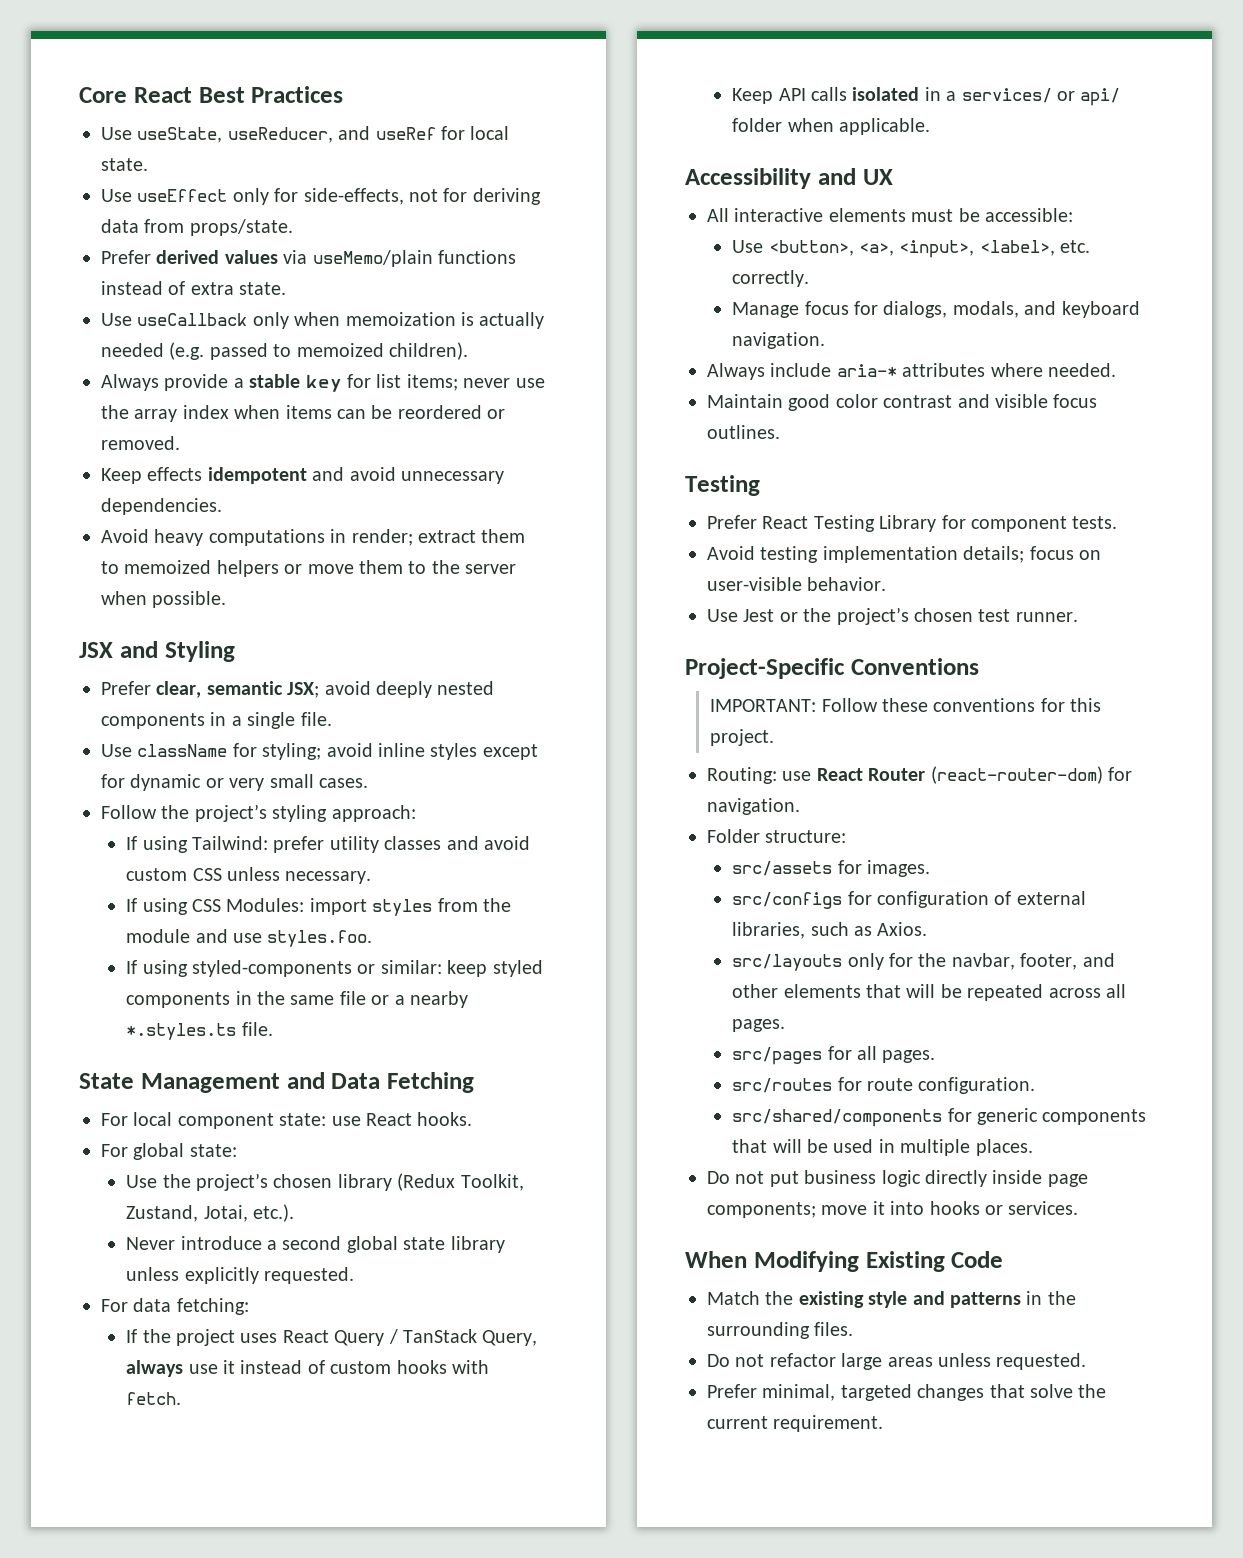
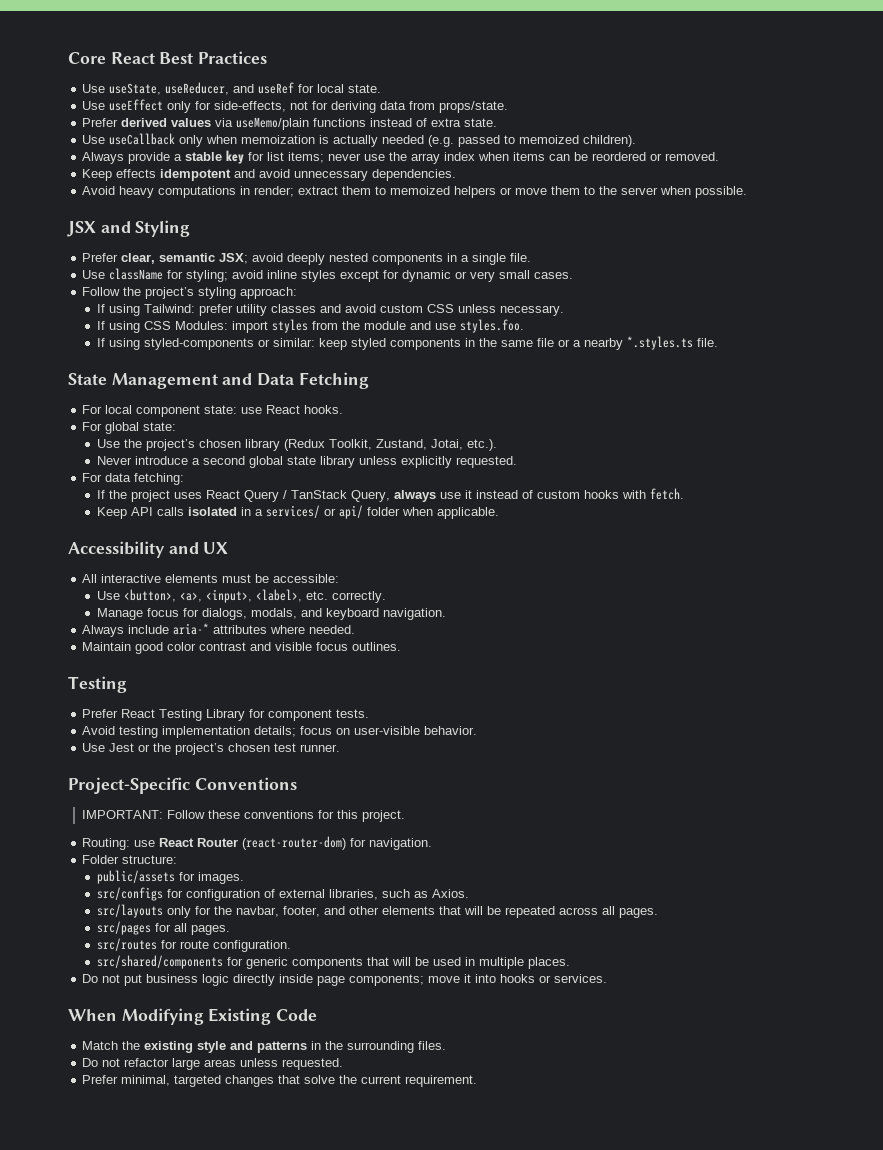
[732,861,833,876] src/assets -> [96,870,175,884] public/assets

